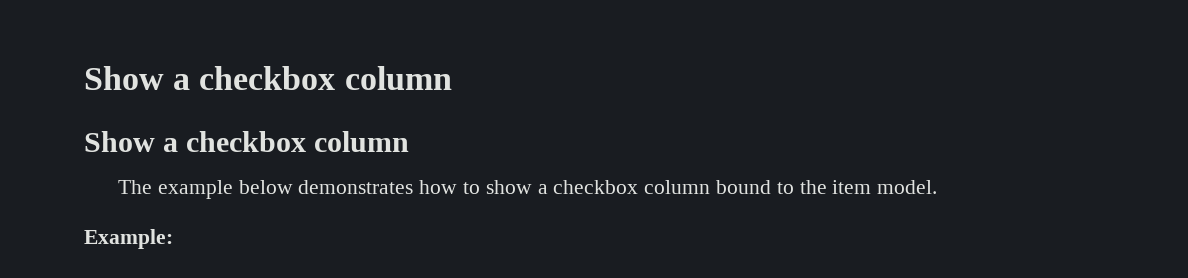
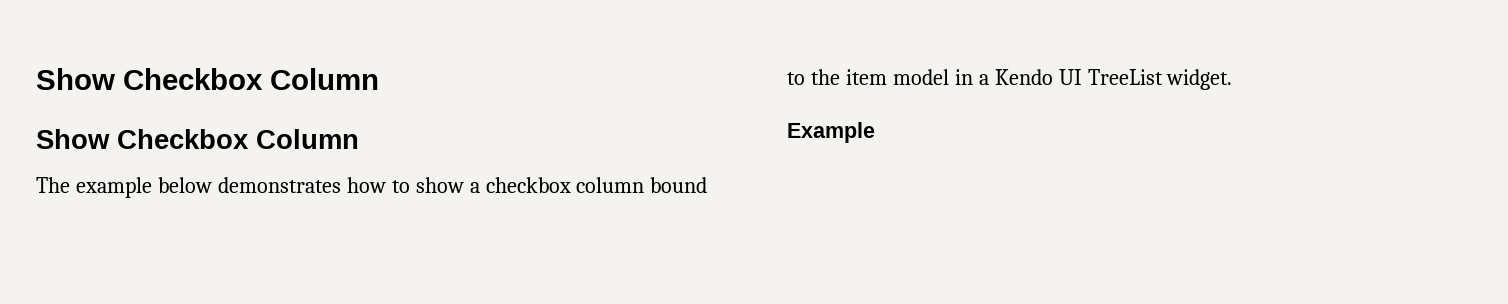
[84,66,452,90] [84,131,410,152] Show a checkbox column // Show a checkbox column -> [36,68,379,90] [36,129,359,149] Show Checkbox Column // Show Checkbox Column
[877,180,938,194] [84,229,173,249] model. // Example: -> [892,69,1233,90] [787,122,875,143] model in a Kendo UI TreeList widget. // Example

